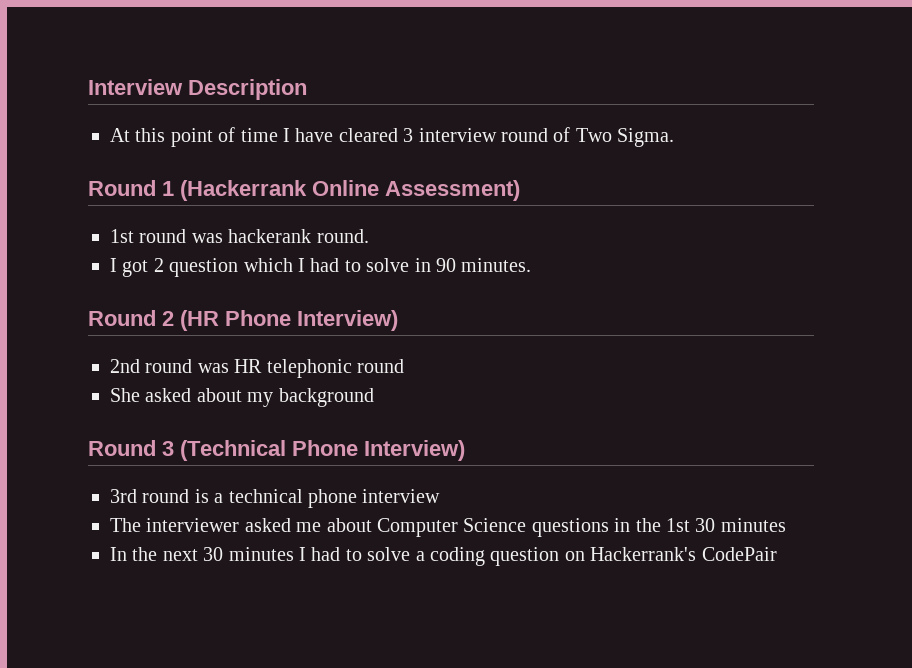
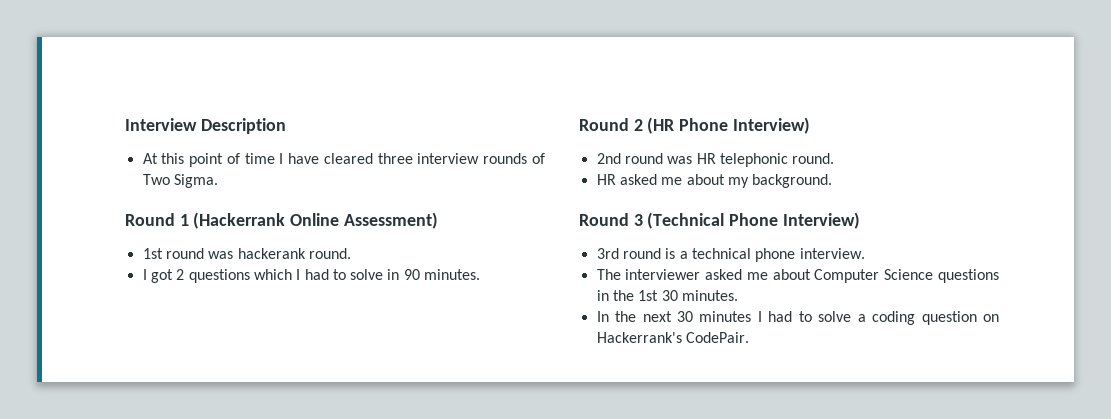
[403,128,548,142] 3 interview round -> [377,153,528,164] three interview rounds
[169,258,239,277] question -> [188,269,250,283] questions
[357,359,404,373] [110,388,192,402] round // She asked -> [792,153,835,164] [596,174,683,185] round. // HR asked me
[278,388,374,407] background -> [752,174,833,188] background.
[362,489,441,503] interview -> [799,248,865,259] interview.
[720,518,786,532] minutes -> [681,290,738,301] minutes.
[701,547,777,561] CodePair -> [685,332,749,343] CodePair.

